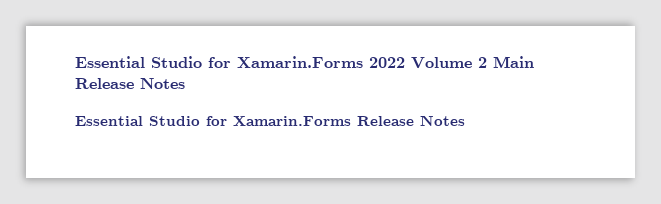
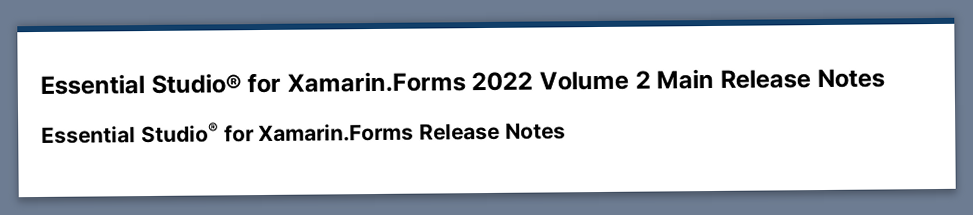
[75,56,202,68] Essential Studio -> [40,73,242,95] Essential Studio®
[149,116,200,126] Studio -> [140,122,219,144] Studio®

